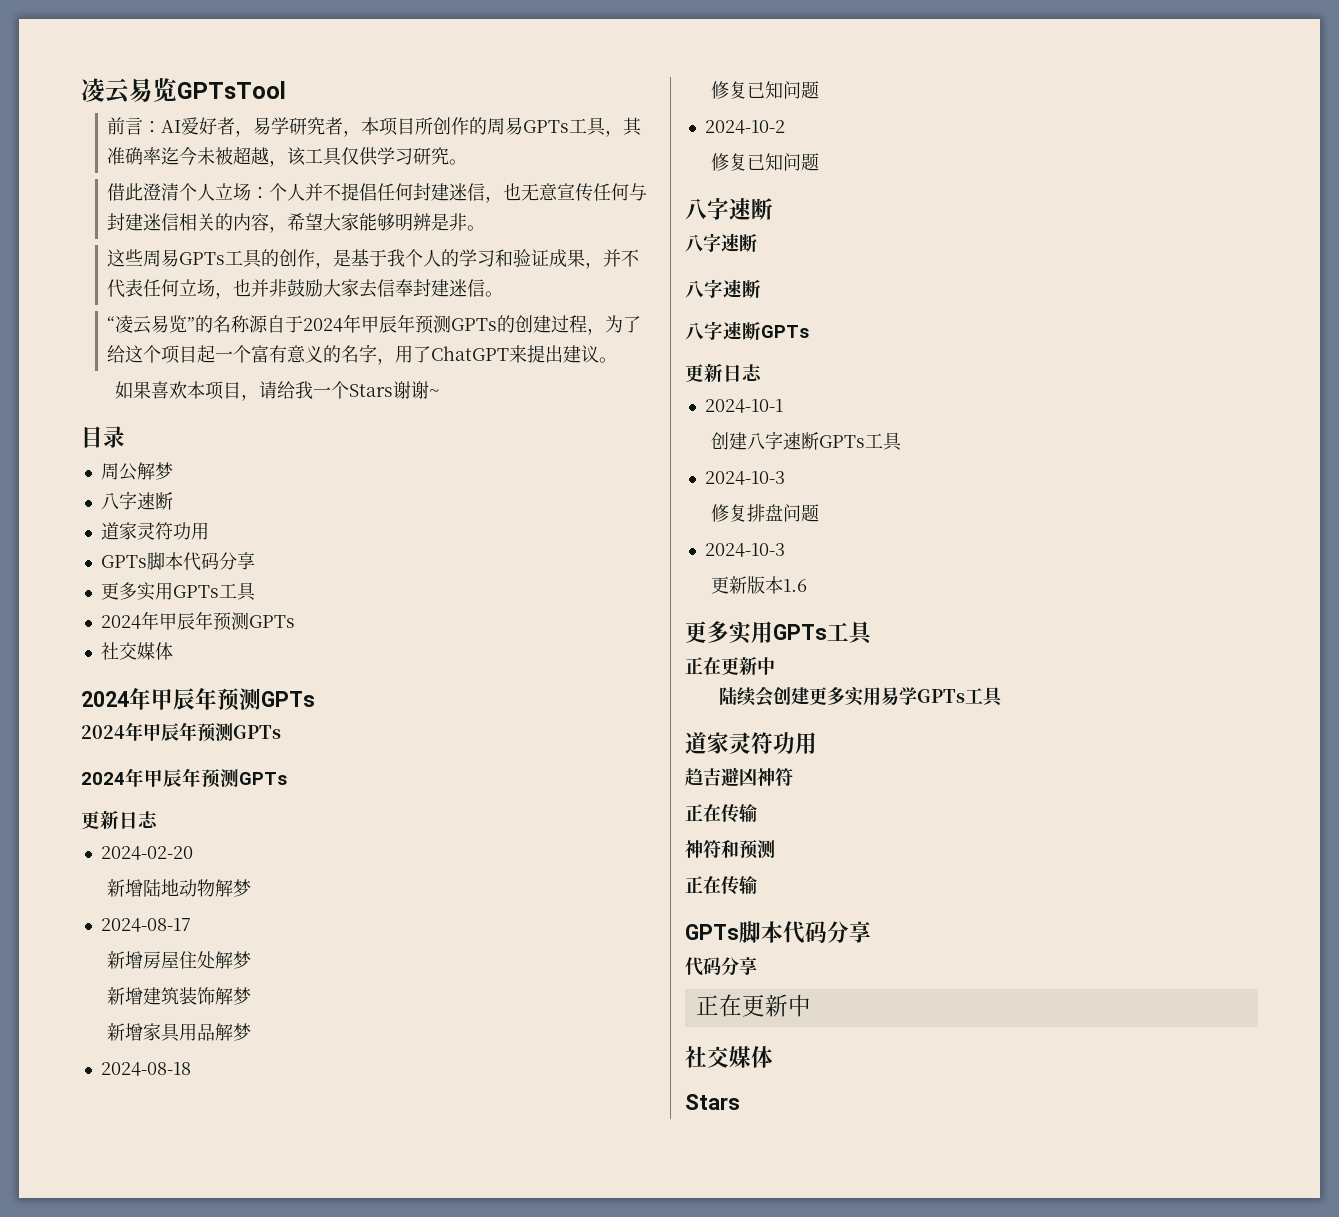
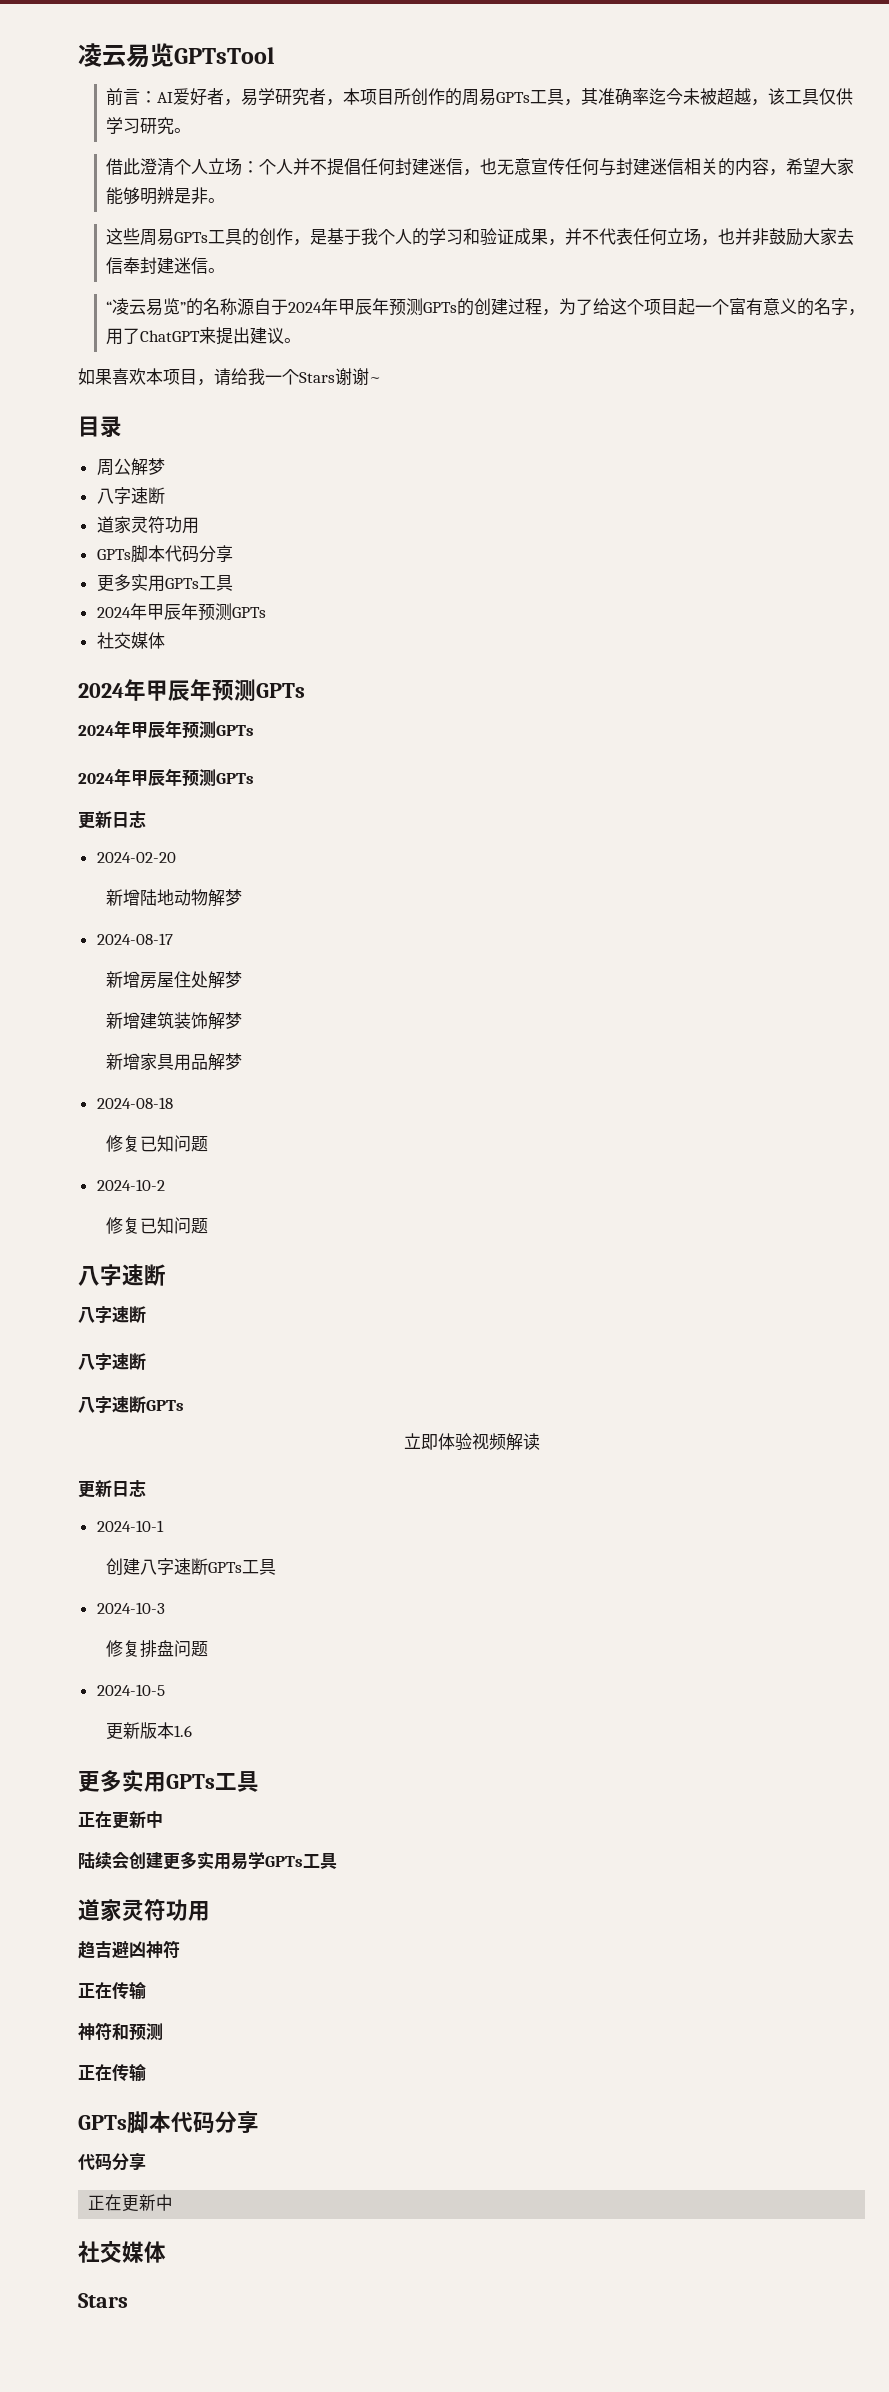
(809, 331) none -> [403,1433,540,1451] // 立即体验视频解读
[704,543,785,557] 2024-10-3 -> [96,1684,165,1696] 2024-10-5

